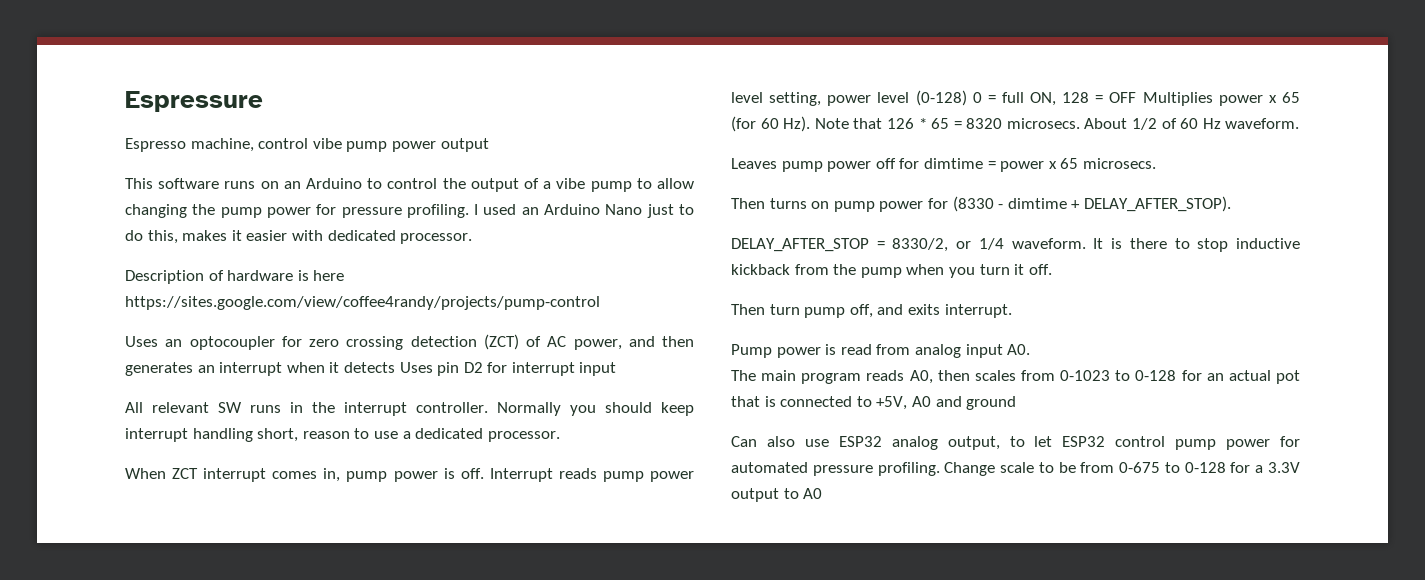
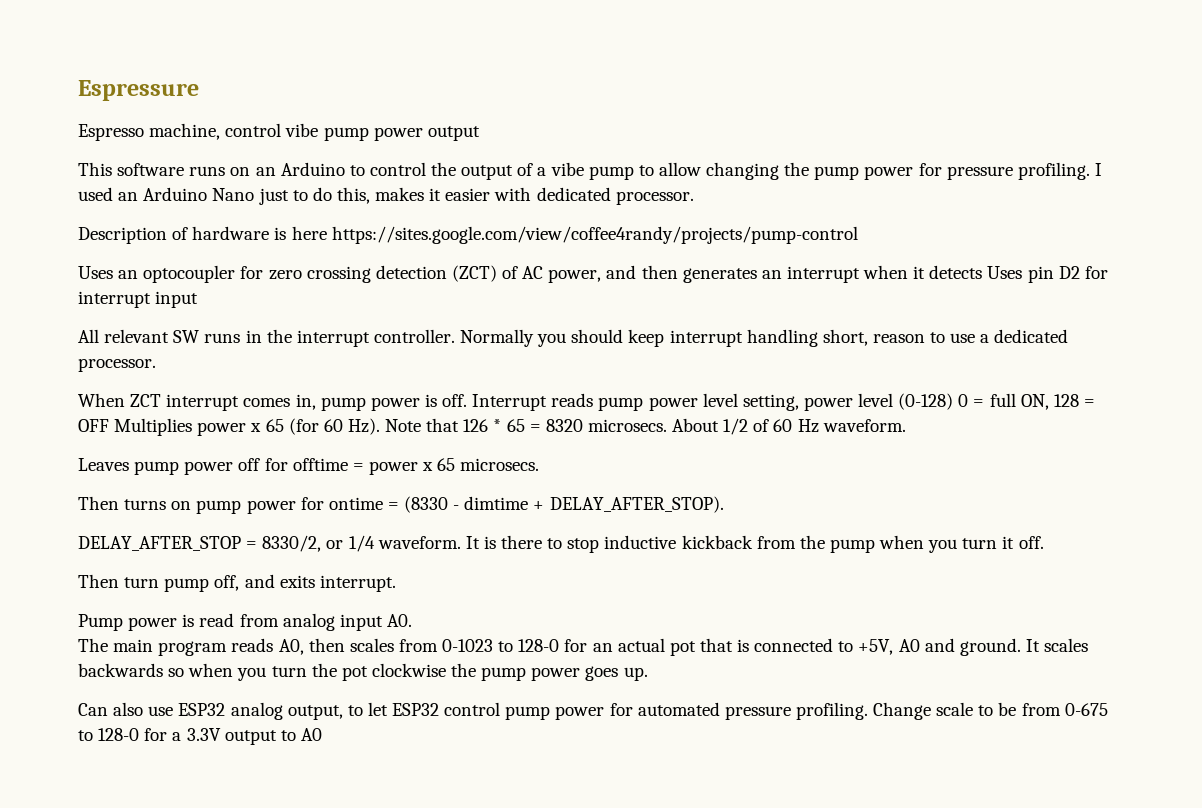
[923,158,983,169] dimtime -> [292,458,348,471] offtime
(948, 203) none -> [328,497,399,510] ontime =
[1135,370,1177,381] 0-128 -> [518,639,560,652] 128-0
[966,396,1017,410] ground -> [959,638,1089,656] [78,663,648,681] ground. It scales backwards so when you turn the pot clockwise the pump power goes up.
[1184,462,1226,473] 0-128 -> [98,728,140,741] 128-0

